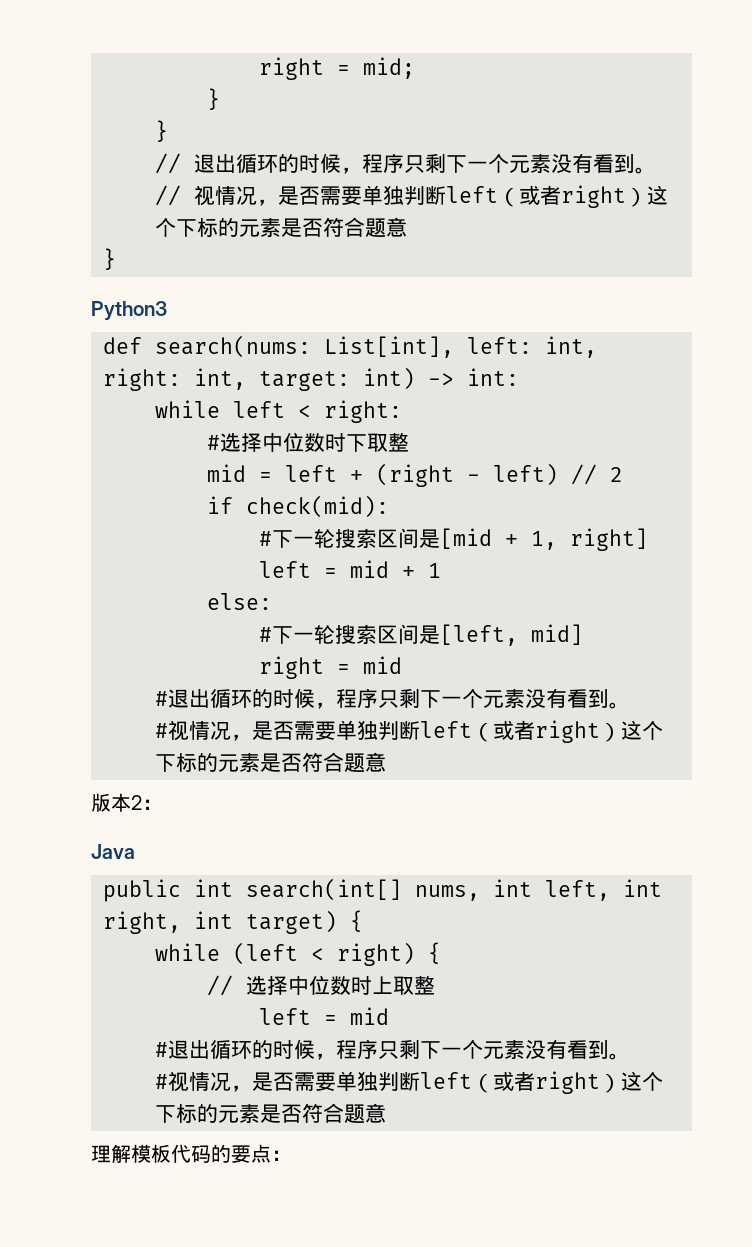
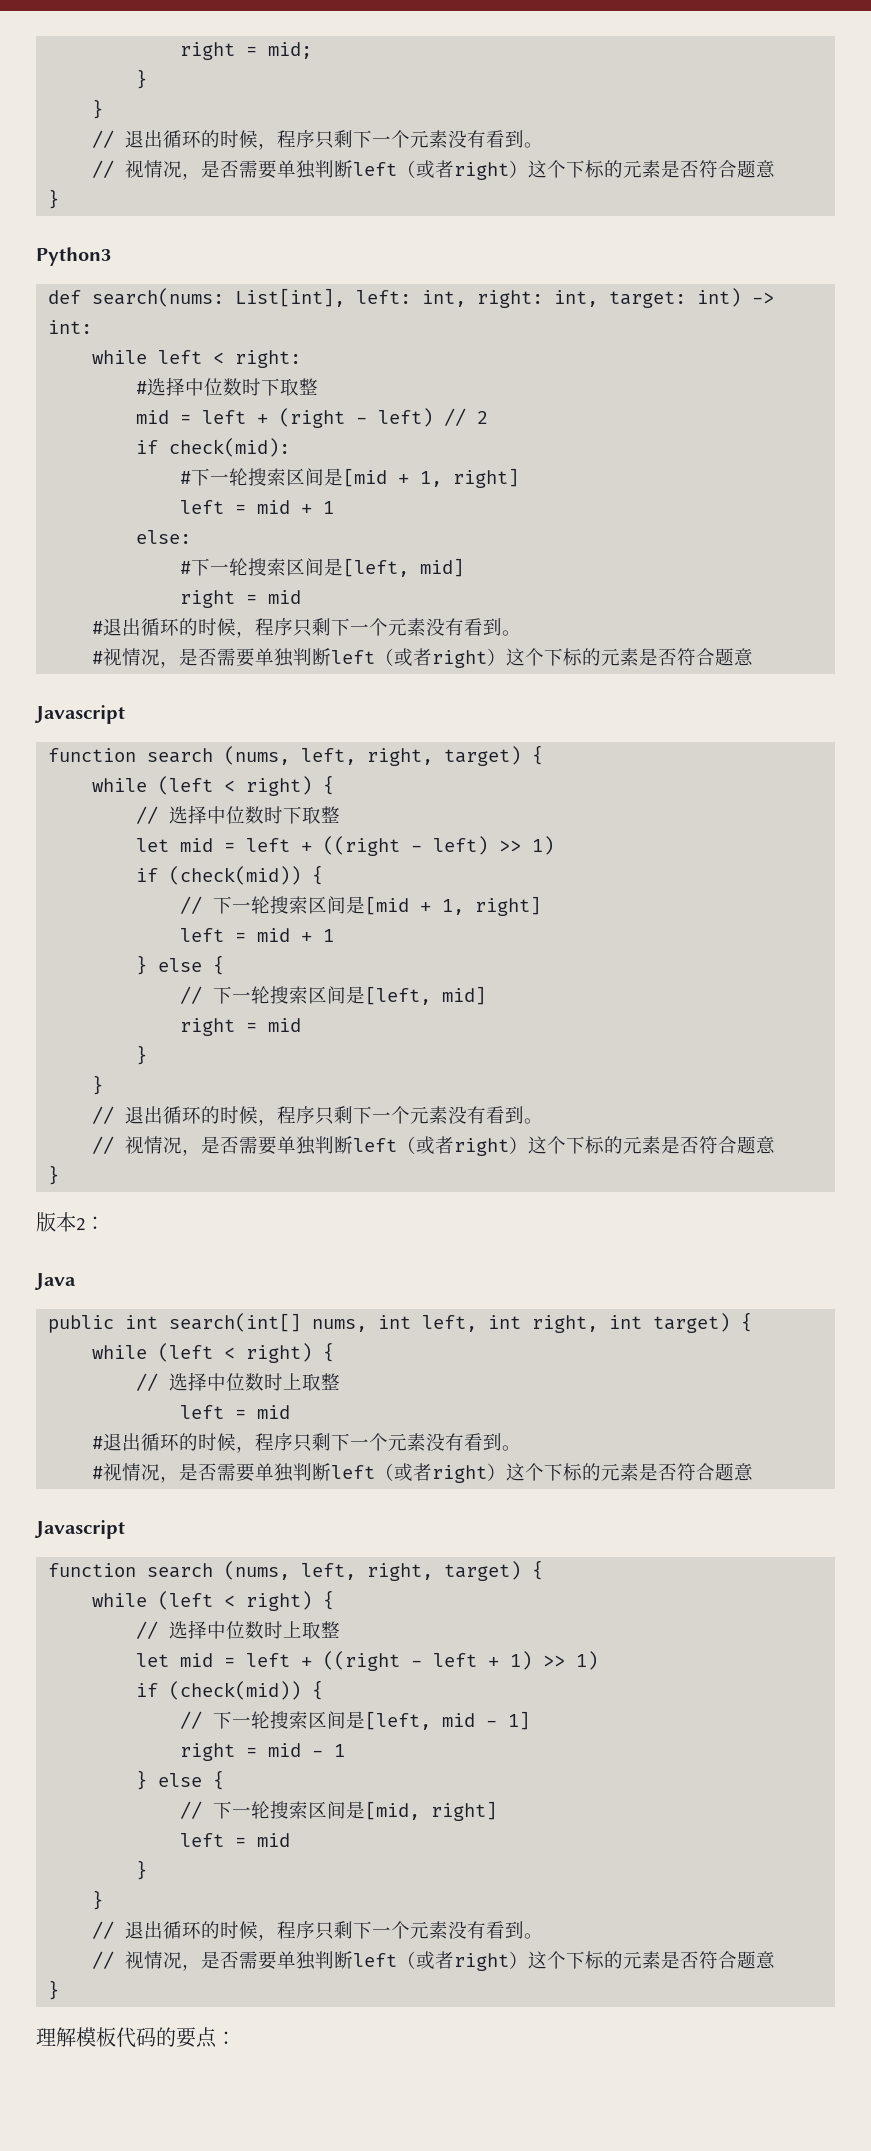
(386, 762) none -> [34,705,125,724] [48,745,543,766] [92,775,334,796] [136,805,340,824] [136,836,554,856] [136,865,323,885] [180,896,541,916] [180,928,334,942] [136,955,224,975] [180,986,486,1005] [180,1018,301,1036] [136,1045,147,1065] [92,1075,103,1095] [92,1106,543,1126] [92,1136,775,1156] [48,1165,59,1185] // Javascript // function search (nums, left, right, target) { // while (left < right) { // // 选择中位数时下取整 // let mid = left + ((right - left) >> 1) // if (check(mid)) { // // 下一轮搜索区间是[mid + 1, right] // left = mid + 1 // } else { // // 下一轮搜索区间是[left, mid] // right = mid // } // } // // 退出循环的时候，程序只剩下一个元素没有看到。 // // 视情况，是否需要单独判断left（或者right）这个下标的元素是否符合题意 // }
(386, 1113) none -> [34,1520,125,1539] [48,1560,543,1581] [92,1590,334,1611] [136,1620,340,1639] [136,1651,598,1671] [136,1680,323,1700] [180,1711,530,1730] [180,1743,345,1761] [136,1770,224,1790] [180,1801,497,1821] [180,1833,290,1847] [136,1860,147,1880] [92,1890,103,1910] [92,1921,543,1941] [92,1951,775,1971] [48,1980,59,2000] // Javascript // function search (nums, left, right, target) { // while (left < right) { // // 选择中位数时上取整 // let mid = left + ((right - left + 1) >> 1) // if (check(mid)) { // // 下一轮搜索区间是[left, mid - 1] // right = mid - 1 // } else { // // 下一轮搜索区间是[mid, right] // left = mid // } // } // // 退出循环的时候，程序只剩下一个元素没有看到。 // // 视情况，是否需要单独判断left（或者right）这个下标的元素是否符合题意 // }

